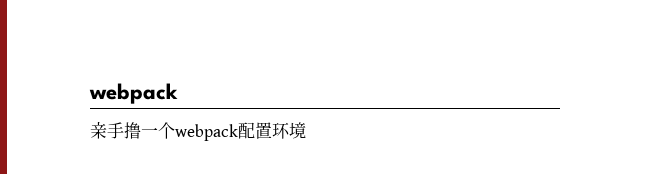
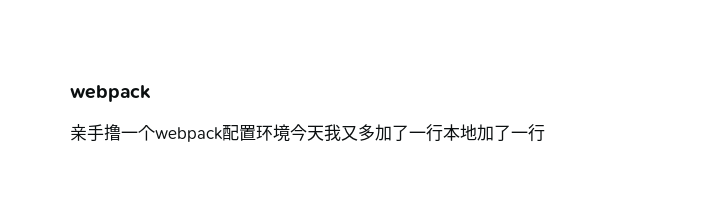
(306, 130) none -> [290,124,545,142] 今天我又多加了一行本地加了一行

